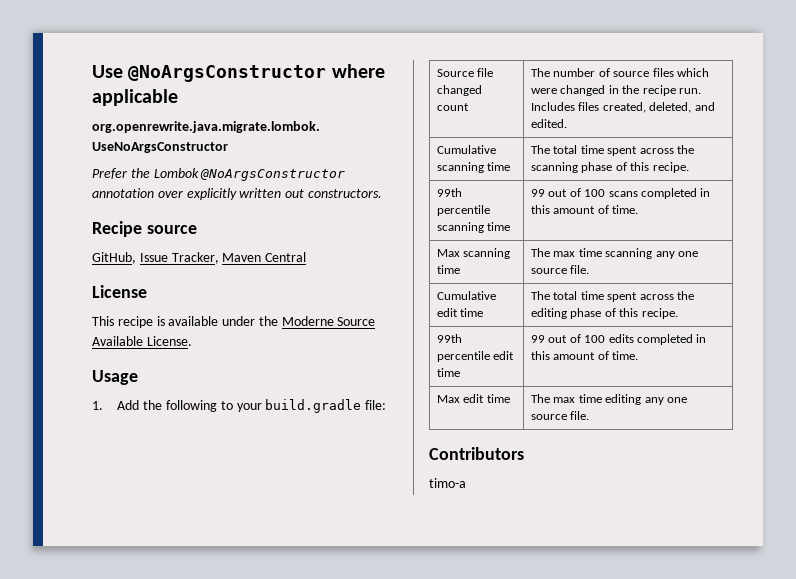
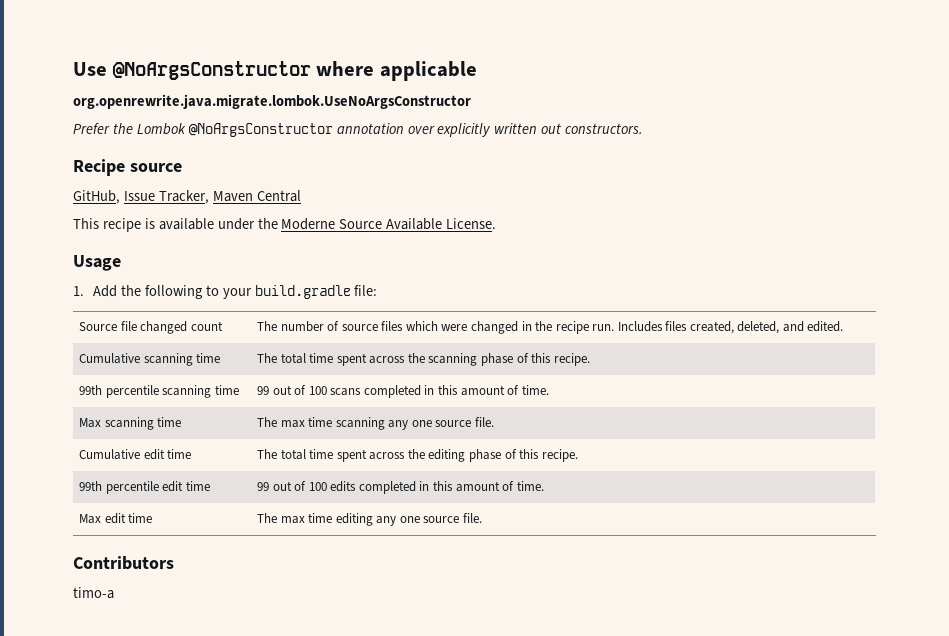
[92,285,147,298] // License -> (301, 196) none

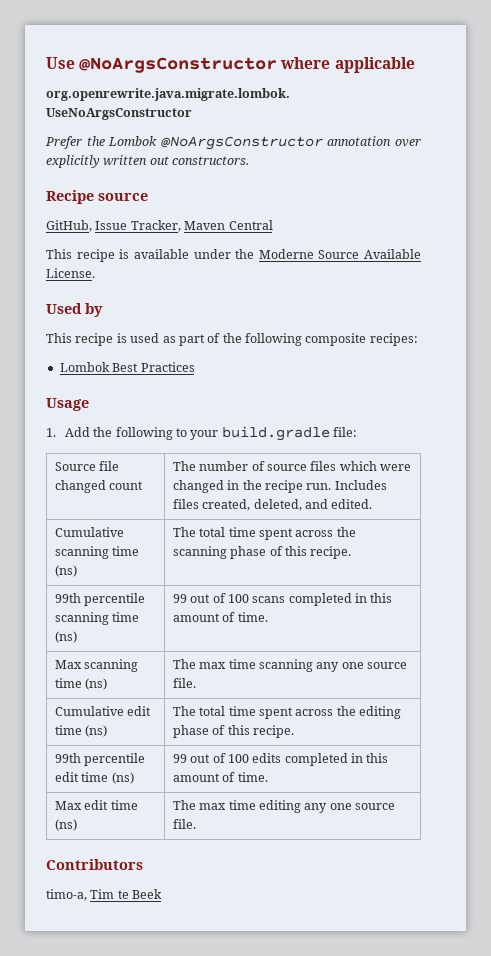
(497, 223) none -> [46,303,103,317] [46,333,418,346] [59,362,195,372] // Used by // This recipe is used as part of the following composite recipes: // Lombok Best Practices
(221, 358) none -> [54,565,77,577] (ns)
(239, 390) none -> [54,631,77,643] (ns)
(182, 422) none -> [85,678,108,690] (ns)
(192, 454) none -> [85,725,108,737] (ns)
(210, 486) none -> [111,772,134,784] (ns)
(153, 518) none -> [54,819,77,831] (ns)
[73,587,114,599] timo-a -> [46,889,163,901] timo-a, Tim te Beek

